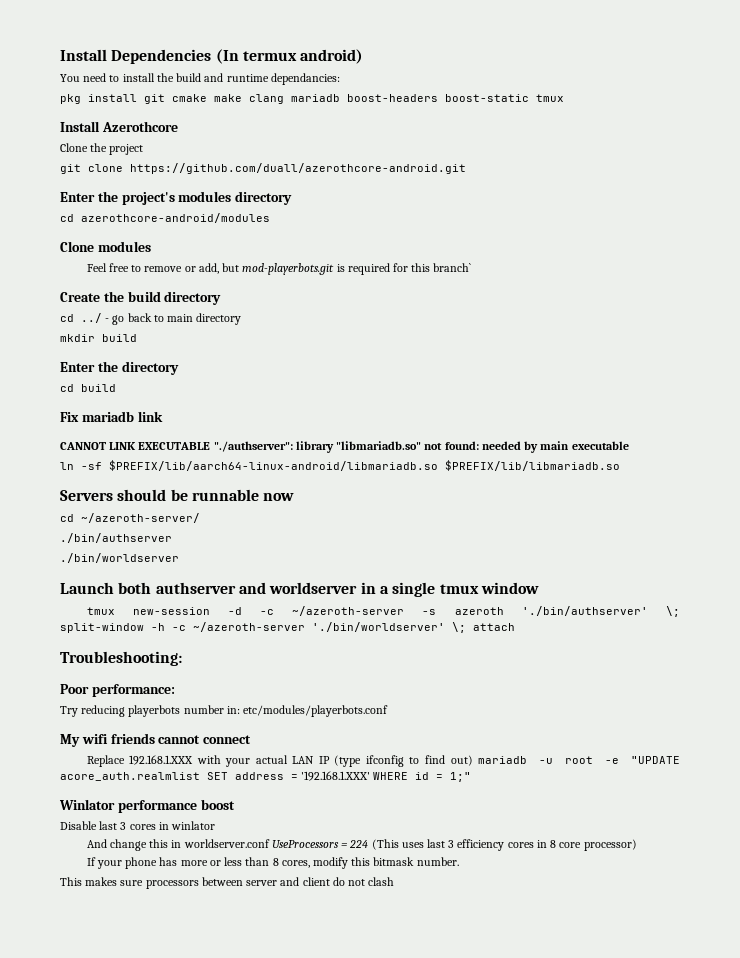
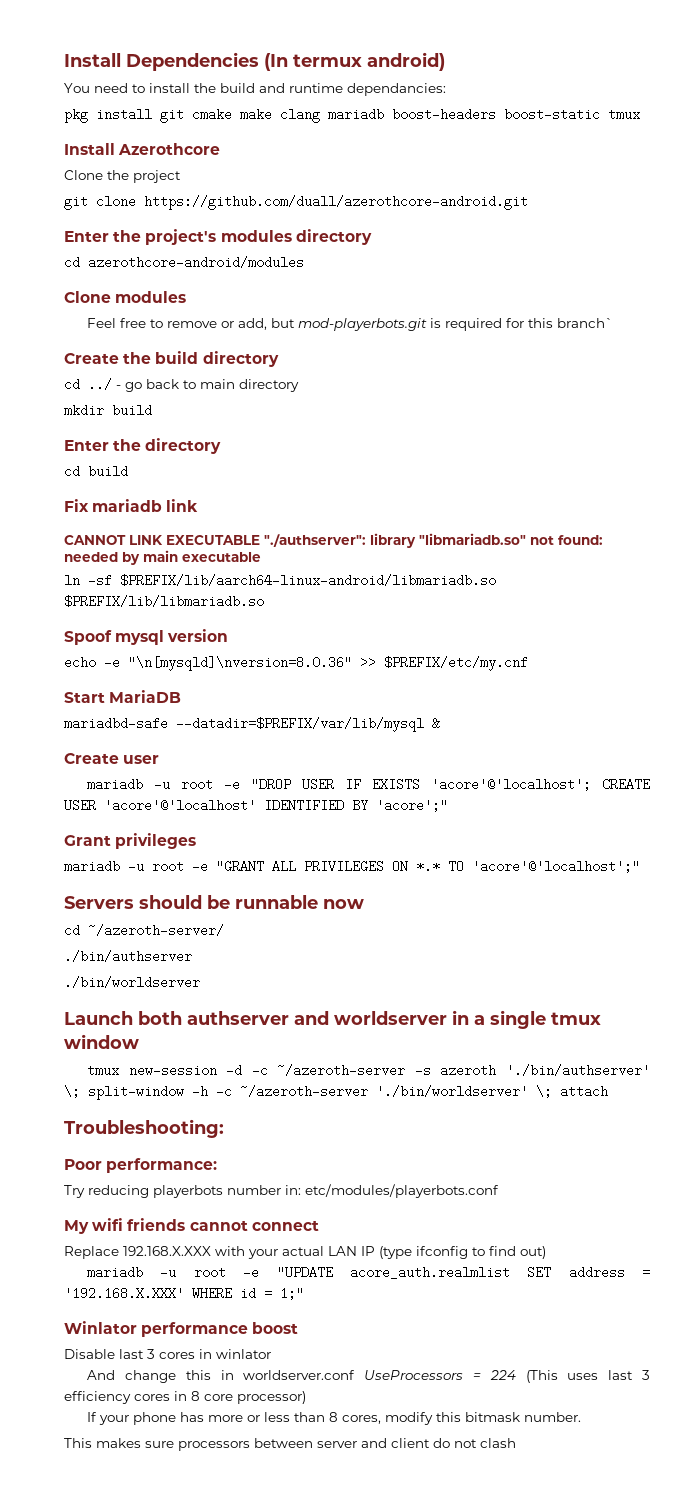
(620, 465) none -> [64,629,229,645] [64,656,528,671] [64,690,182,703] [64,717,440,732] [64,753,160,764] [87,778,650,791] [64,799,448,812] [64,833,197,849] [64,860,640,873] // Spoof mysql version // echo -e "\n[mysqld]\nversion=8.0.36" >> $PREFIX/etc/my.cnf // Start MariaDB // mariadbd-safe --datadir=$PREFIX/var/lib/mysql & // Create user // mariadb -u root -e "DROP USER IF EXISTS 'acore'@'localhost'; CREATE USER 'acore'@'localhost' IDENTIFIED BY 'acore';" // Grant privileges // mariadb -u root -e "GRANT ALL PRIVILEGES ON *.* TO 'acore'@'localhost';"
[129,755,194,765] 192.168.1.XXX -> [123,1246,211,1256] 192.168.X.XXX
(473, 760) none -> (546, 1252) //
[301,771,371,781] '192.168.1.XXX' -> [64,1287,184,1300] '192.168.X.XXX'

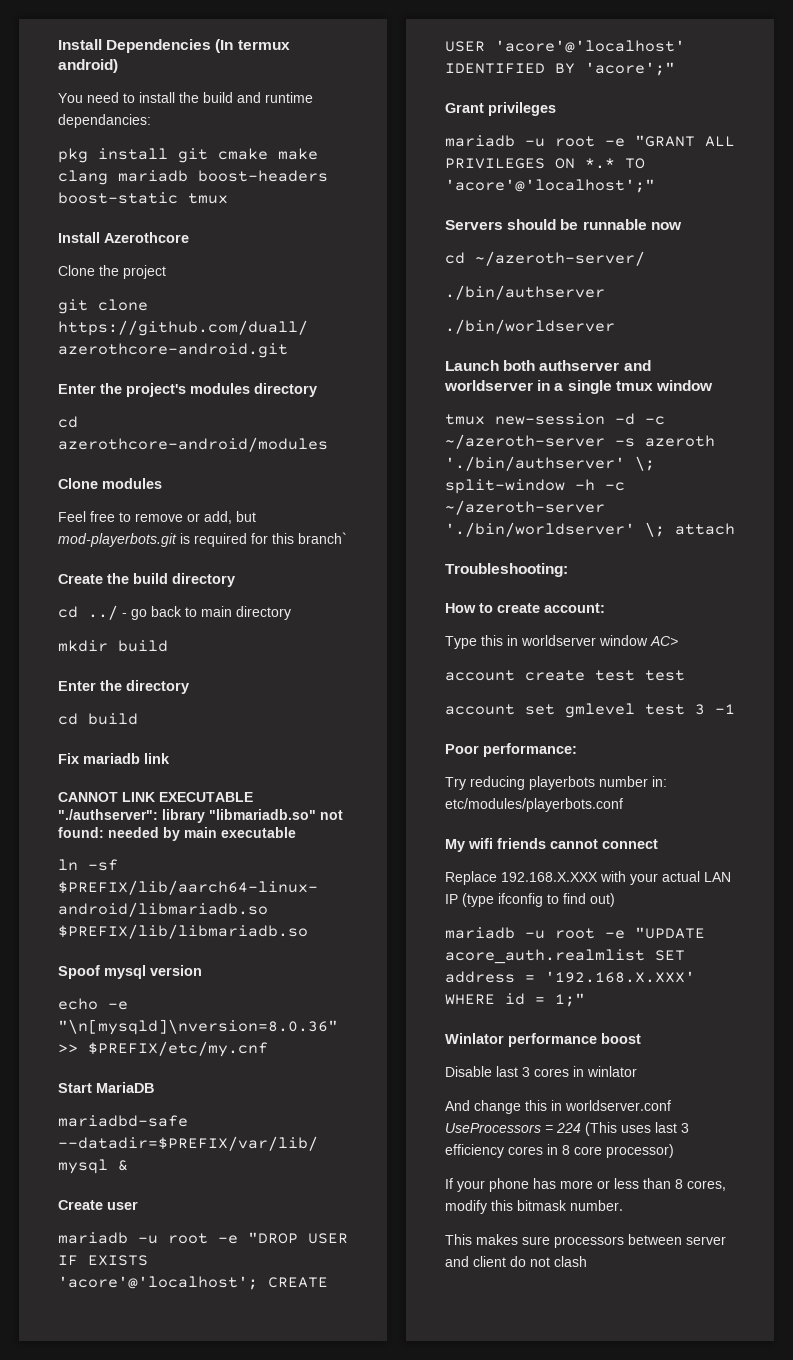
(224, 1128) none -> [445,603,605,613] [445,635,678,649] [445,670,685,681] [445,703,735,718] // How to create account: // Type this in worldserver window AC> // account create test test // account set gmlevel test 3 -1

